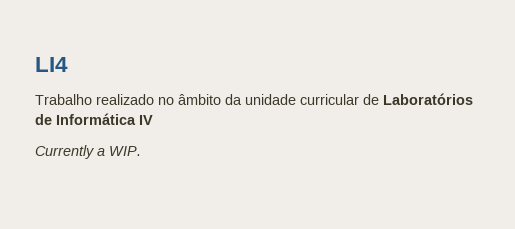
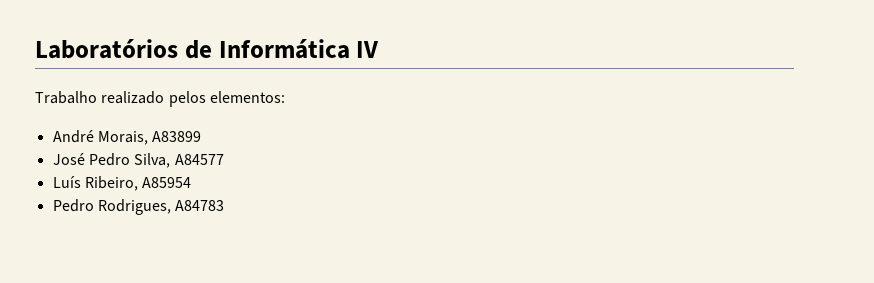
[35,57,68,72] [35,93,473,105] [35,113,153,125] [35,145,141,159] LI4 // Trabalho realizado no âmbito da unidade curricular de Laboratórios de Informática IV // Currently a WIP. -> [35,39,380,59] [35,91,285,107] [52,130,202,145] [52,153,224,168] [52,176,192,191] [52,199,225,215] Laboratórios de Informática IV // Trabalho realizado pelos elementos: // André Morais, A83899 // José Pedro Silva, A84577 // Luís Ribeiro, A85954 // Pedro Rodrigues, A84783

